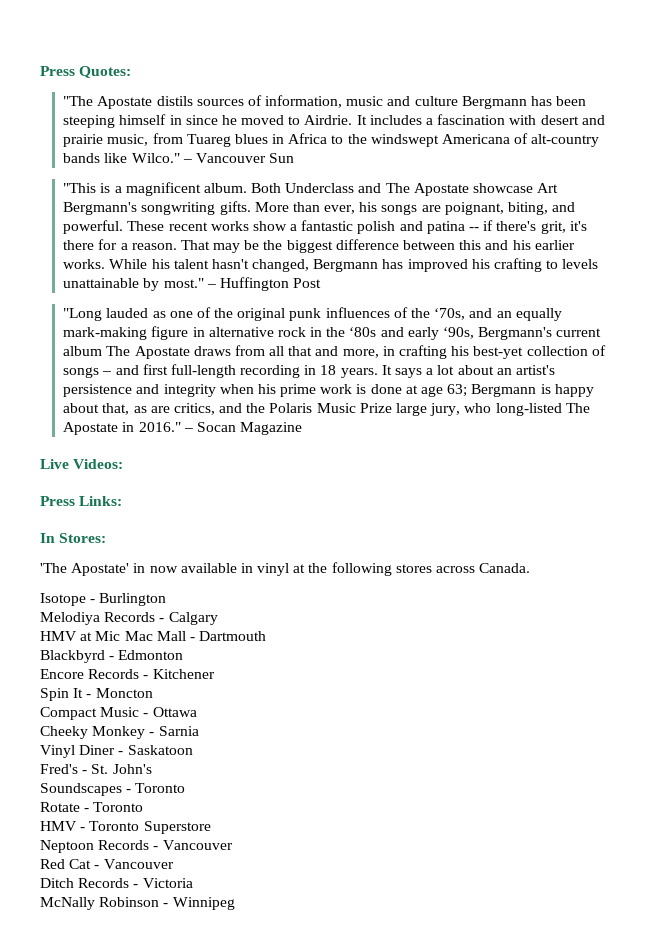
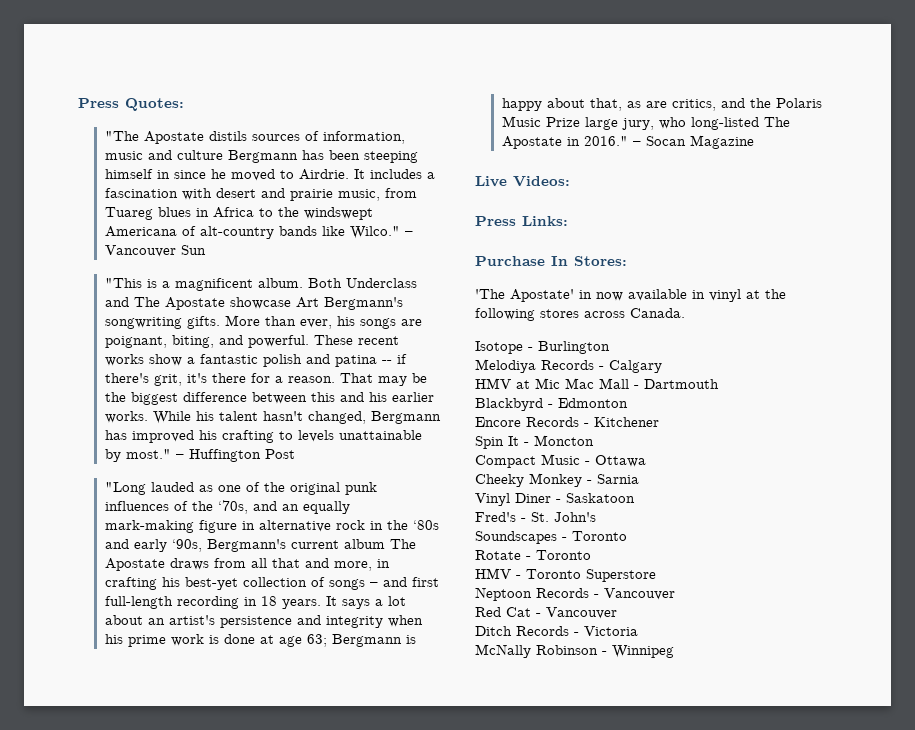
(123, 501) none -> [475,256,545,266] Purchase

